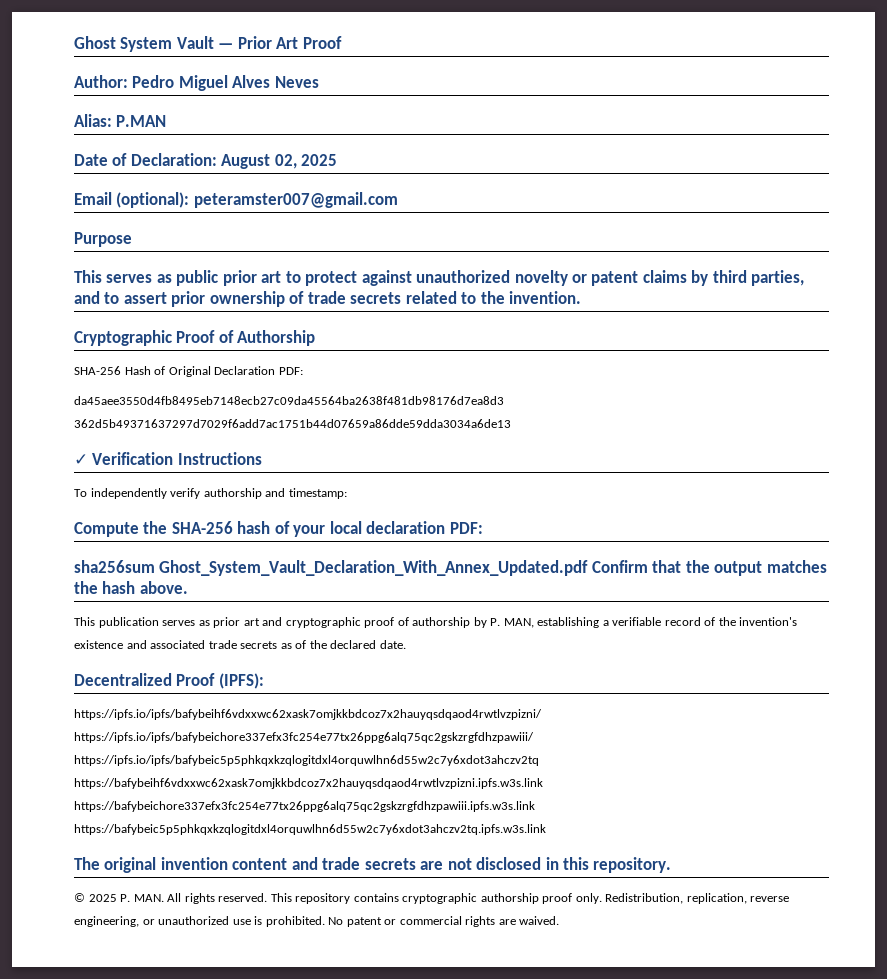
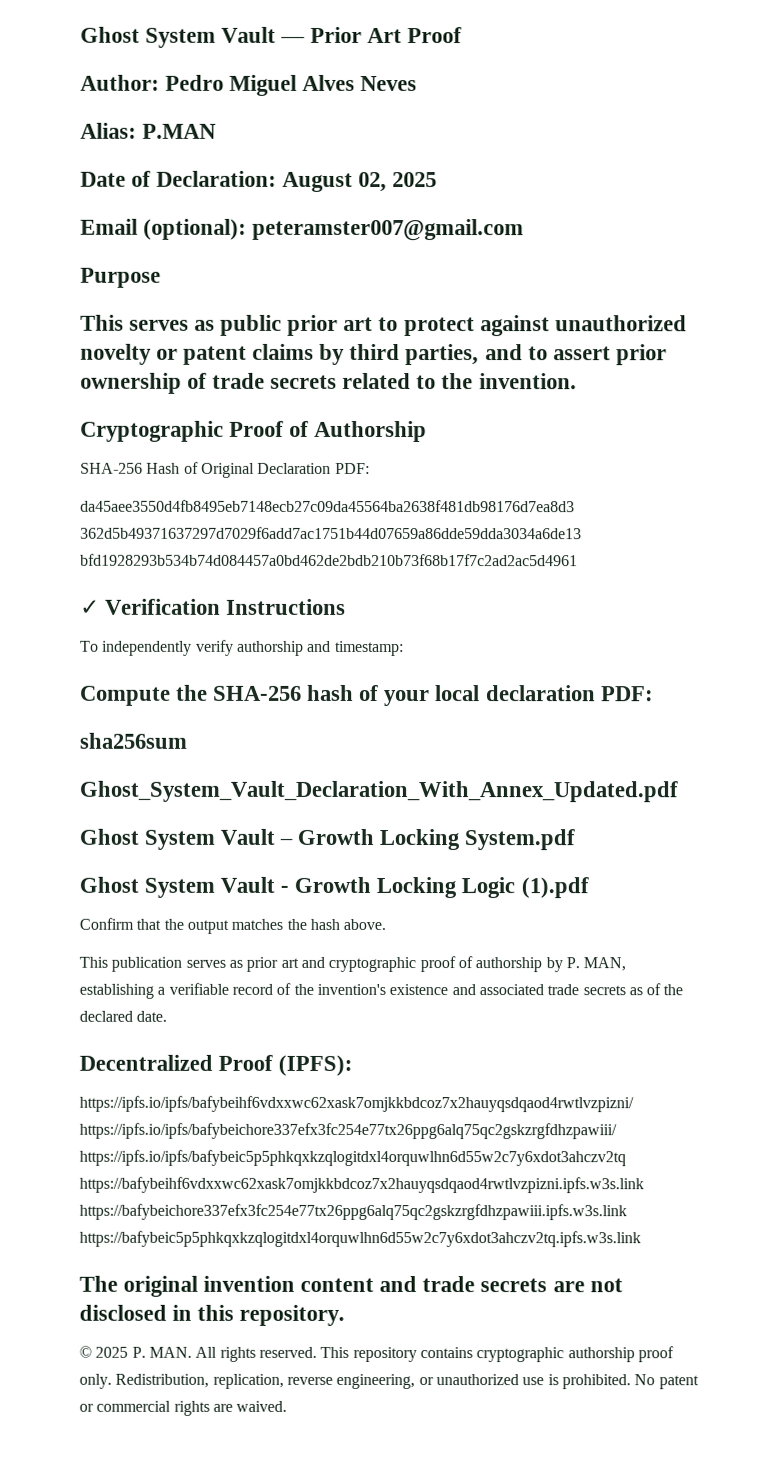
(511, 423) none -> [80,553,578,567] bfd1928293b534b74d084457a0bd462de2bdb210b73f68b17f7c2ad2ac5d4961
(155, 566) none -> (187, 740) //
(589, 568) none -> [79,828,576,851] [79,876,589,899] // Ghost System Vault – Growth Locking System.pdf // Ghost System Vault - Growth Locking Logic (1).pdf //

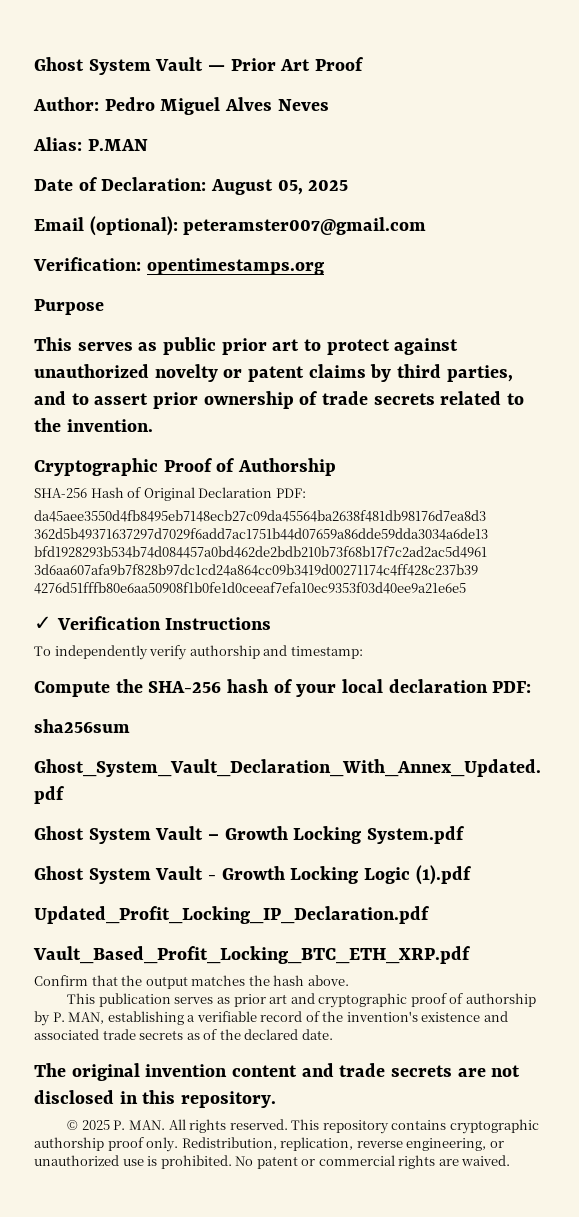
[358,171,388,193] 02, -> [277,180,303,195] 05,
(525, 230) none -> [33,257,324,275] // Verification: opentimestamps.org
(578, 560) none -> [34,564,478,576] [34,582,466,594] 3d6aa607afa9b7f828b97dc1cd24a864cc09b3419d00271174c4ff428c237b39 4276d51fffb80e6aa50908f1b0fe1d0ceeaf7efa10ec9353f03d40ee9a21e6e5
(589, 888) none -> [34,906,430,924] [33,946,471,964] // Updated_Profit_Locking_IP_Declaration.pdf // Vault_Based_Profit_Locking_BTC_ETH_XRP.pdf
[79,1054,354,1076] [79,1095,634,1113] [79,1122,617,1140] [79,1149,626,1167] [79,1176,644,1194] [79,1203,627,1221] [79,1230,641,1248] // Decentralized Proof (IPFS): // https://ipfs.io/ipfs/bafybeihf6vdxxwc62xask7omjkkbdcoz7x2hauyqsdqaod4rwtlvzpizni/ https://ipfs.io/ipfs/bafybeichore337efx3fc254e77tx26ppg6alq75qc2gskzrgfdhzpawiii/ https://ipfs.io/ipfs/bafybeic5p5phkqxkzqlogitdxl4orquwlhn6d55w2c7y6xdot3ahczv2tq https://bafybeihf6vdxxwc62xask7omjkkbdcoz7x2hauyqsdqaod4rwtlvzpizni.ipfs.w3s.link https://bafybeichore337efx3fc254e77tx26ppg6alq75qc2gskzrgfdhzpawiii.ipfs.w3s.link https://bafybeic5p5phkqxkzqlogitdxl4orquwlhn6d55w2c7y6xdot3ahczv2tq.ipfs.w3s.link -> (333, 1034) none

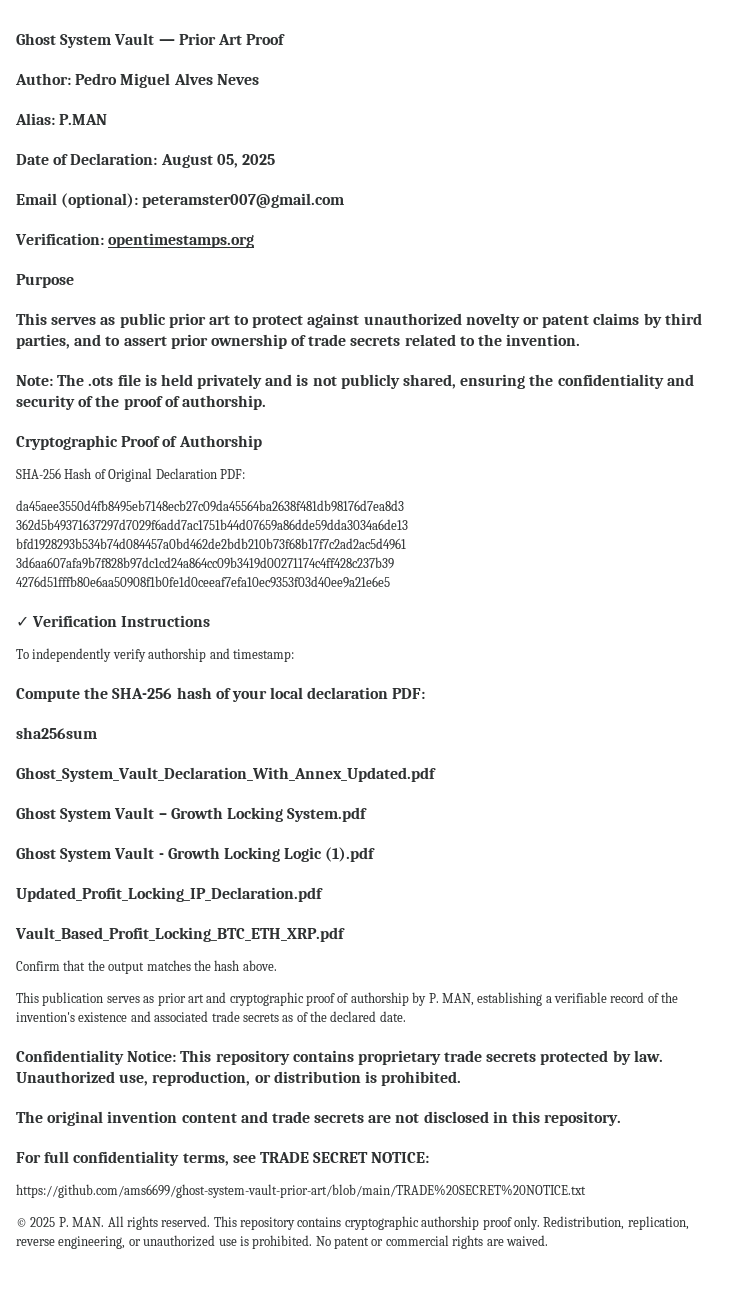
(153, 425) none -> [16,374,694,389] [16,395,266,410] // Note: The .ots file is held privately and is not publicly shared, ensuring the confidentiality and security of the proof of authorship.
(333, 1034) none -> [16,1050,663,1065] [16,1071,462,1086] // Confidentiality Notice: This repository contains proprietary trade secrets protected by law. Unauthorized use, reproduction, or distribution is prohibited.
(277, 1099) none -> [16,1151,430,1166] [16,1184,586,1198] // For full confidentiality terms, see TRADE SECRET NOTICE: // https://github.com/ams6699/ghost-system-vault-prior-art/blob/main/TRADE%20SECRET%20NOTICE.txt

